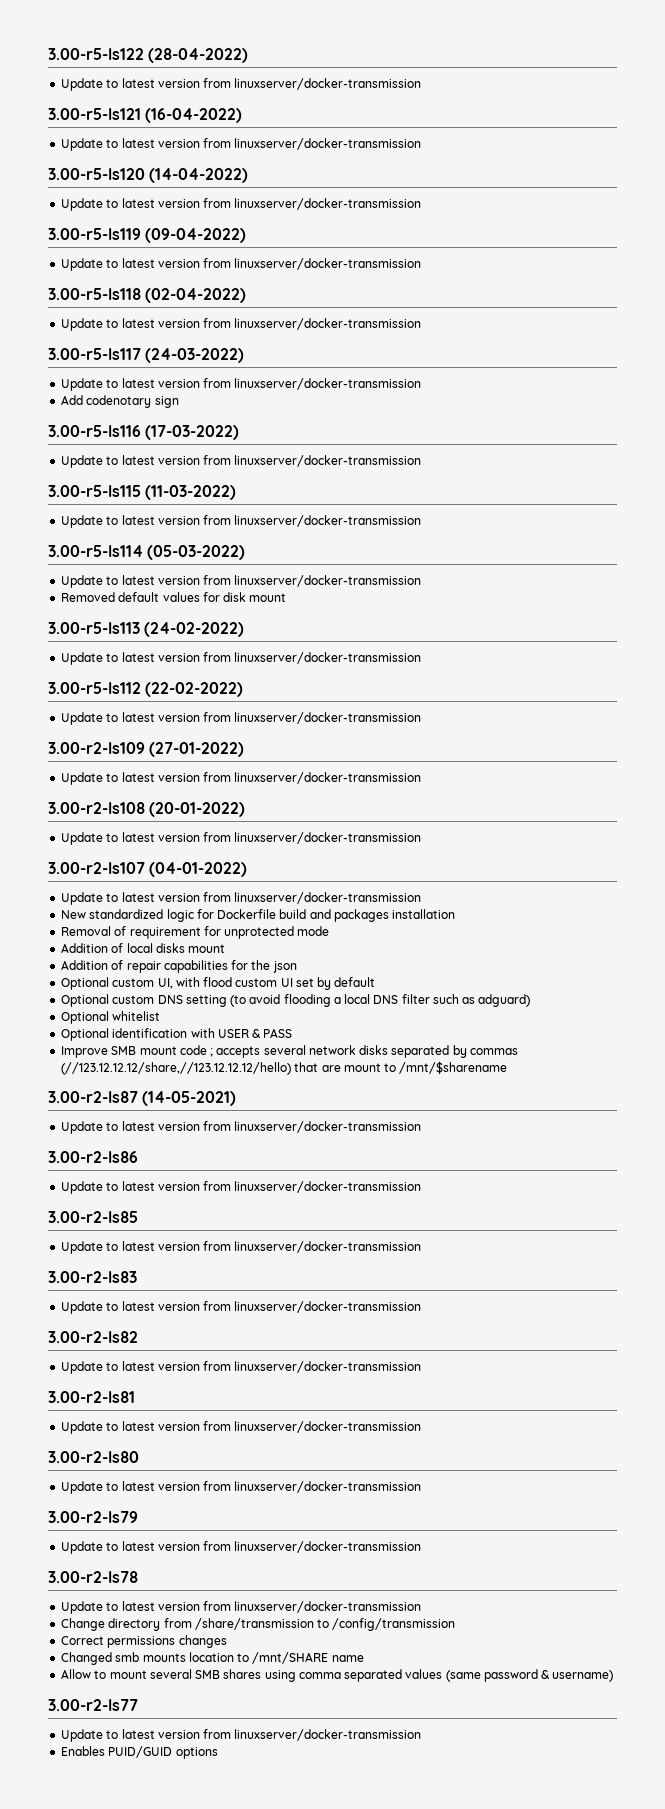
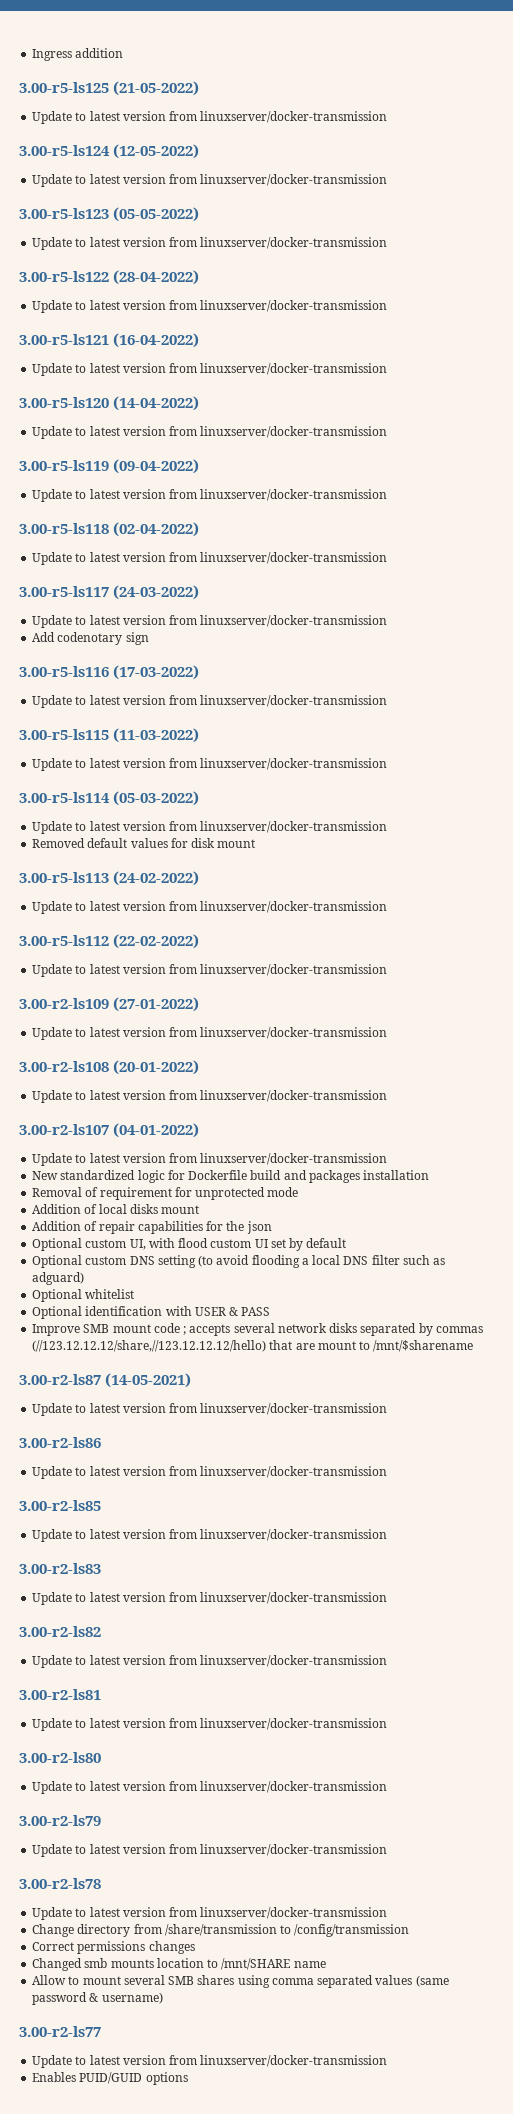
(48, 54) none -> [32,48,124,61] [19,81,200,96] [32,111,388,124] [19,144,200,159] [32,174,388,187] [19,207,200,222] [32,237,388,250] Ingress addition // 3.00-r5-ls125 (21-05-2022) // Update to latest version from linuxserver/docker-transmission // 3.00-r5-ls124 (12-05-2022) // Update to latest version from linuxserver/docker-transmission // 3.00-r5-ls123 (05-05-2022) // Update to latest version from linuxserver/docker-transmission //

